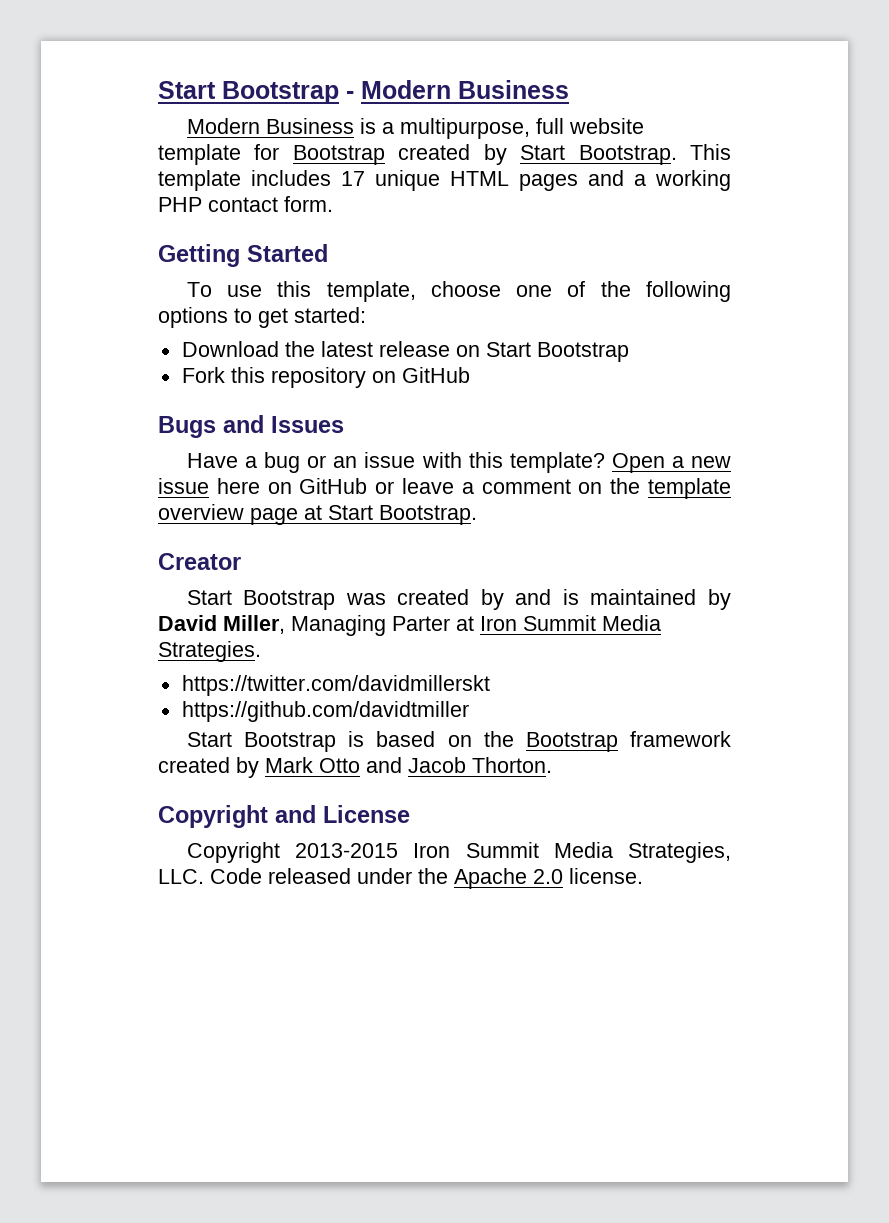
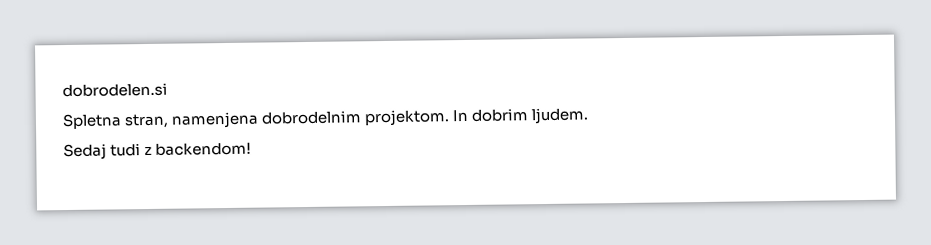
[158,80,569,104] [186,118,644,139] [158,144,732,165] [158,170,731,191] [158,196,333,212] [158,244,328,267] [186,281,732,302] [158,307,366,328] [181,341,629,362] [181,367,470,388] [158,415,344,438] [186,452,731,473] [158,478,731,499] [158,504,477,525] [158,553,241,570] [186,589,731,610] [158,615,661,636] [158,641,261,662] [181,675,490,696] [181,701,469,722] [186,731,731,752] [158,757,552,778] [158,805,410,828] [186,842,731,863] [158,868,643,889] Start Bootstrap - Modern Business // Modern Business is a multipurpose, full website template for Bootstrap created by Start Bootstrap. This template includes 17 unique HTML pages and a working PHP contact form. // Getting Started // To use this template, choose one of the following options to get started: // Download the latest release on Start Bootstrap // Fork this repository on GitHub // Bugs and Issues // Have a bug or an issue with this template? Open a new issue here on GitHub or leave a comment on the template overview page at Start Bootstrap. // Creator // Start Bootstrap was created by and is maintained by David Miller, Managing Parter at Iron Summit Media Strategies. // https://twitter.com/davidmillerskt // https://github.com/davidtmiller // Start Bootstrap is based on the Bootstrap framework created by Mark Otto and Jacob Thorton. // Copyright and License // Copyright 2013-2015 Iron Summit Media Strategies, LLC. Code released under the Apache 2.0 license. -> [62,82,168,98] [62,107,590,130] [63,142,252,161] dobrodelen.si // Spletna stran, namenjena dobrodelnim projektom. In dobrim ljudem. // Sedaj tudi z backendom!

